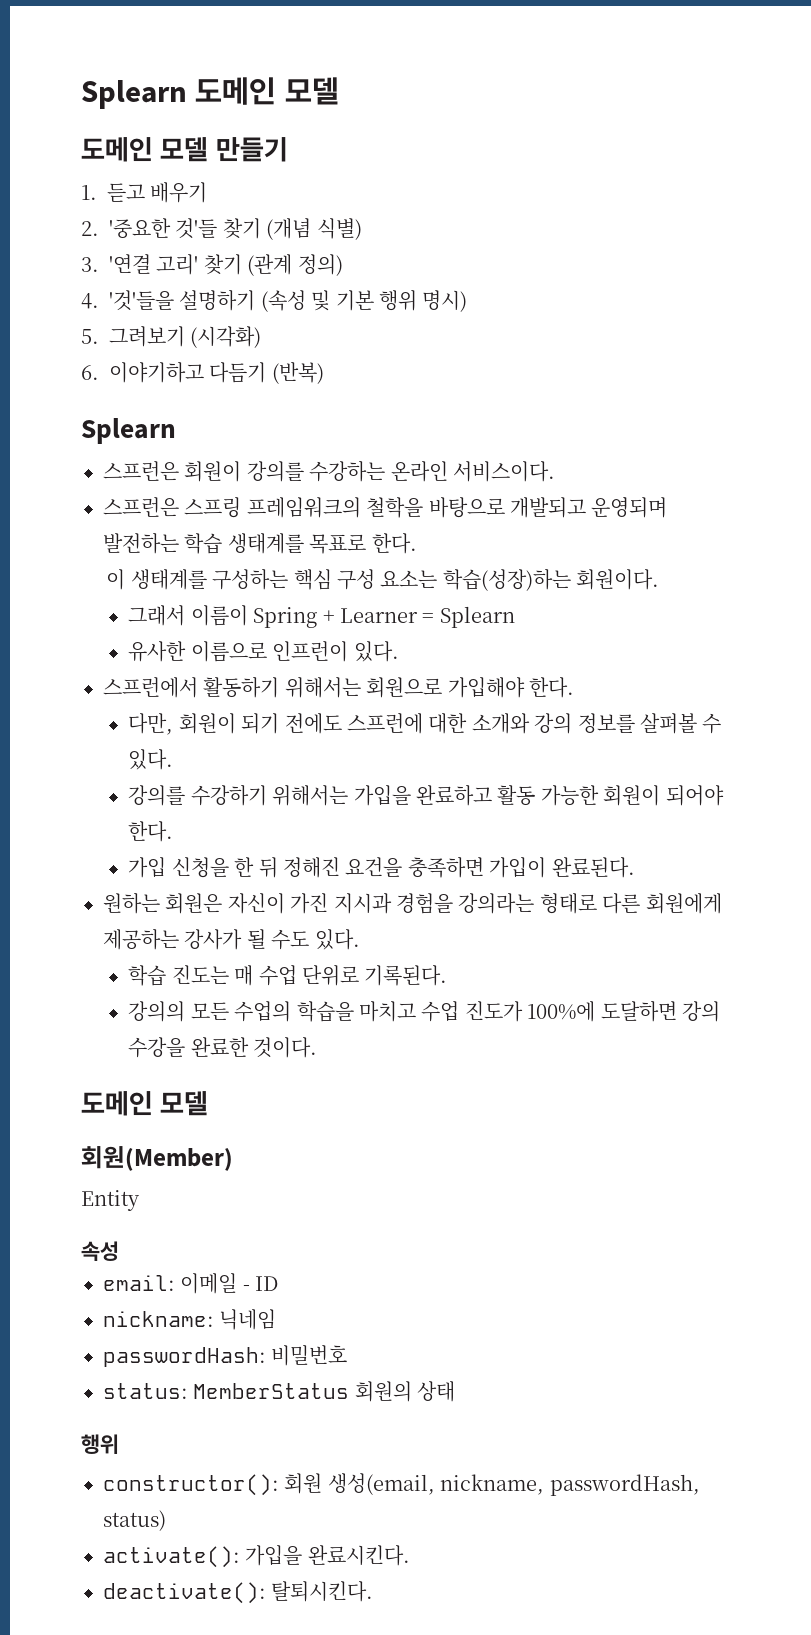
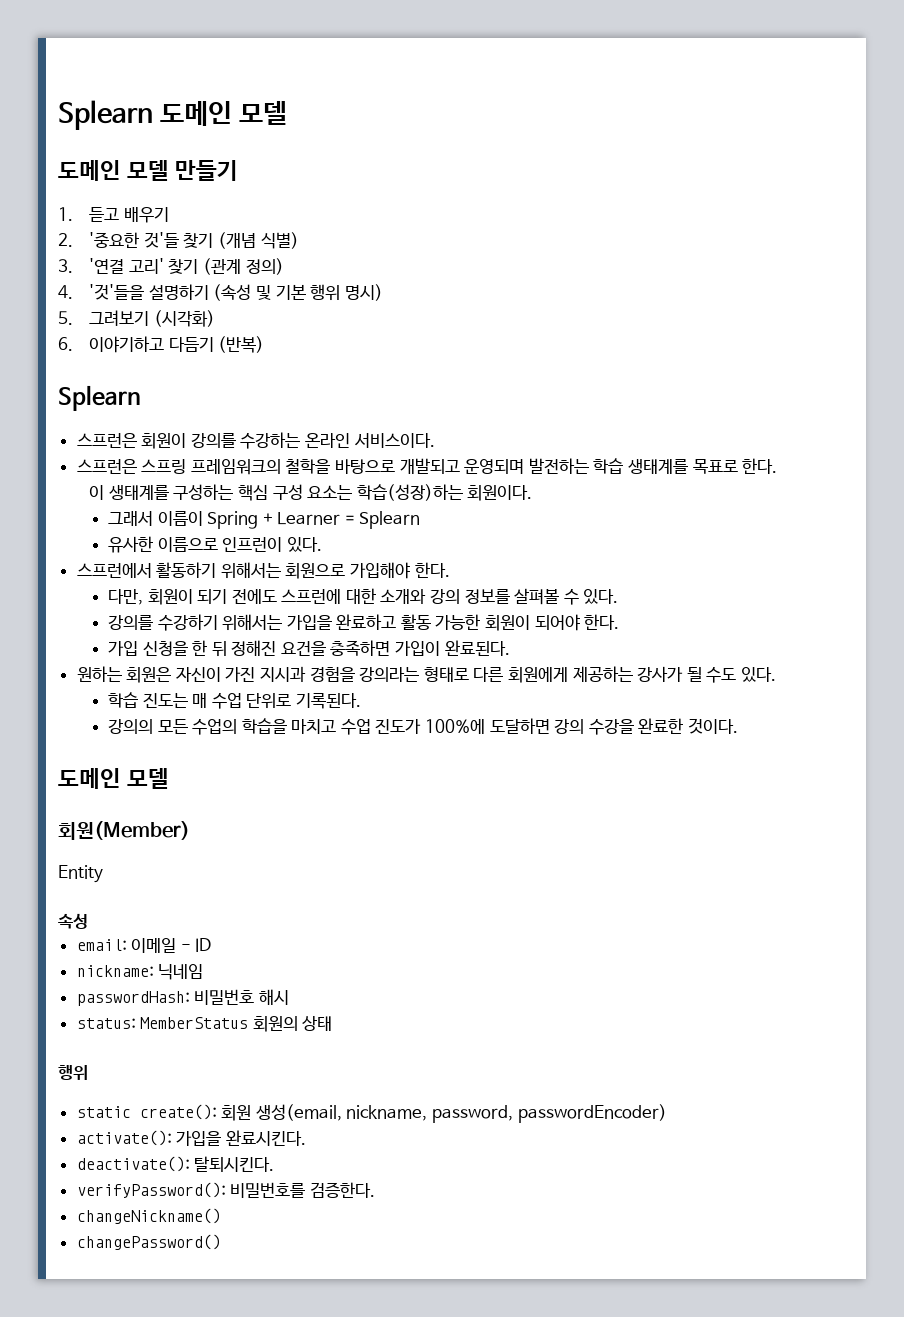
(348, 1355) none -> [258,989,289,1005] 해시
[103,1474,279,1496] constructor(): -> [76,1104,217,1120] static create():
[549,1474,700,1496] [103,1510,166,1531] passwordHash, status) -> [432,1104,667,1123] password, passwordEncoder)
(374, 1591) none -> [76,1182,375,1198] [76,1208,221,1224] [76,1234,221,1250] // verifyPassword(): 비밀번호를 검증한다. // changeNickname() // changePassword()

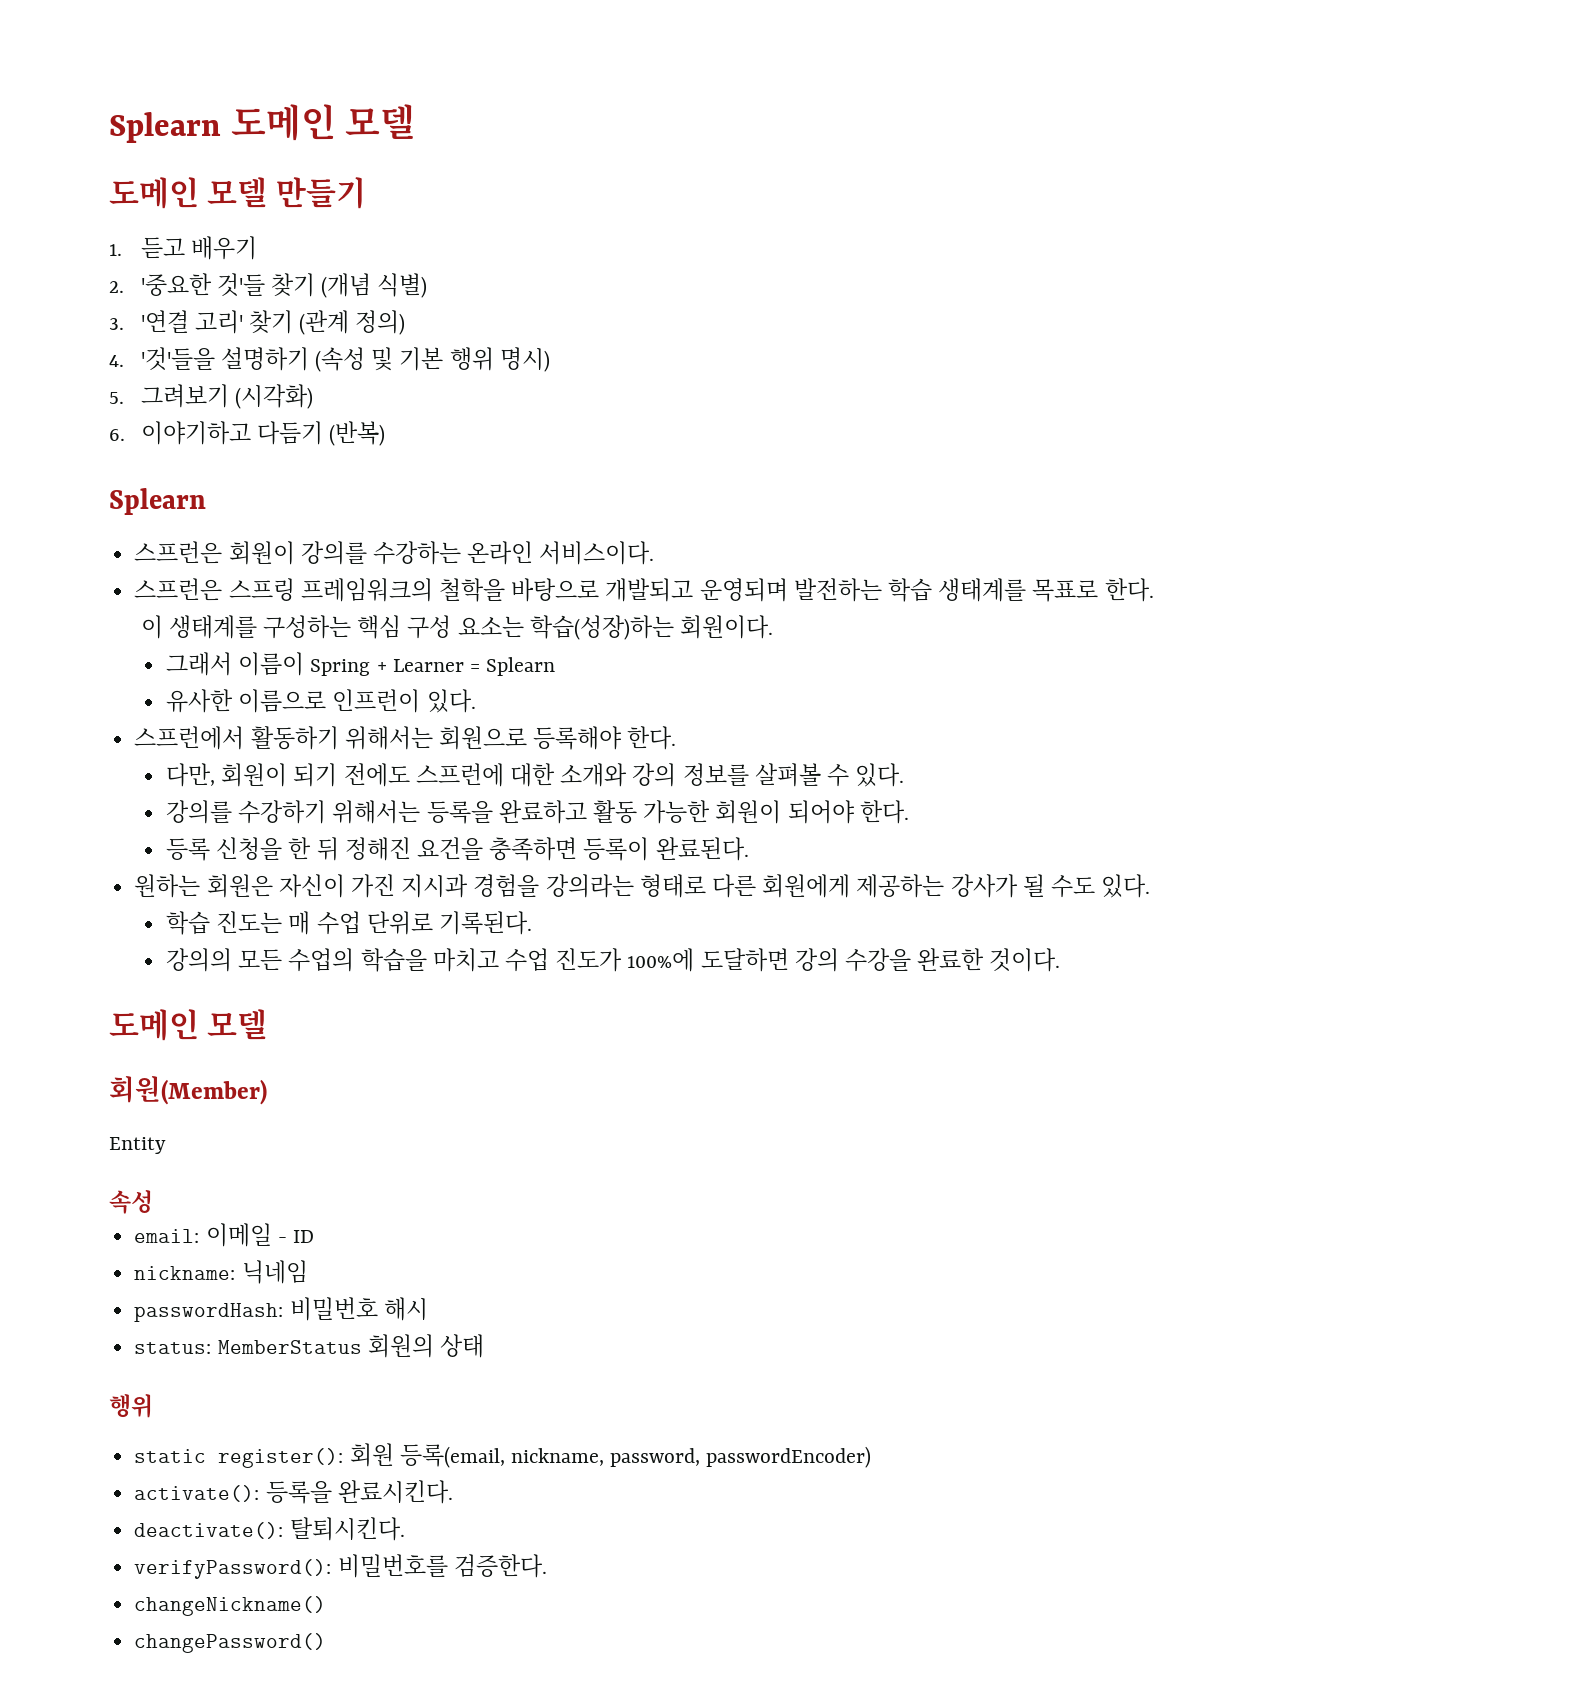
[350,562,411,579] 가입해야 -> [533,726,623,750] 등록해야
[286,615,332,630] 가입을 -> [426,801,493,824] 등록을
[107,641,138,656] 가입 -> [165,838,210,861] 등록
[395,641,441,656] 가입이 -> [583,837,650,861] 등록이
[139,1104,342,1121] create(): 회원 생성(email, -> [218,1443,505,1468] register(): 회원 등록(email,
[176,1131,222,1146] 가입을 -> [265,1481,332,1504] 등록을

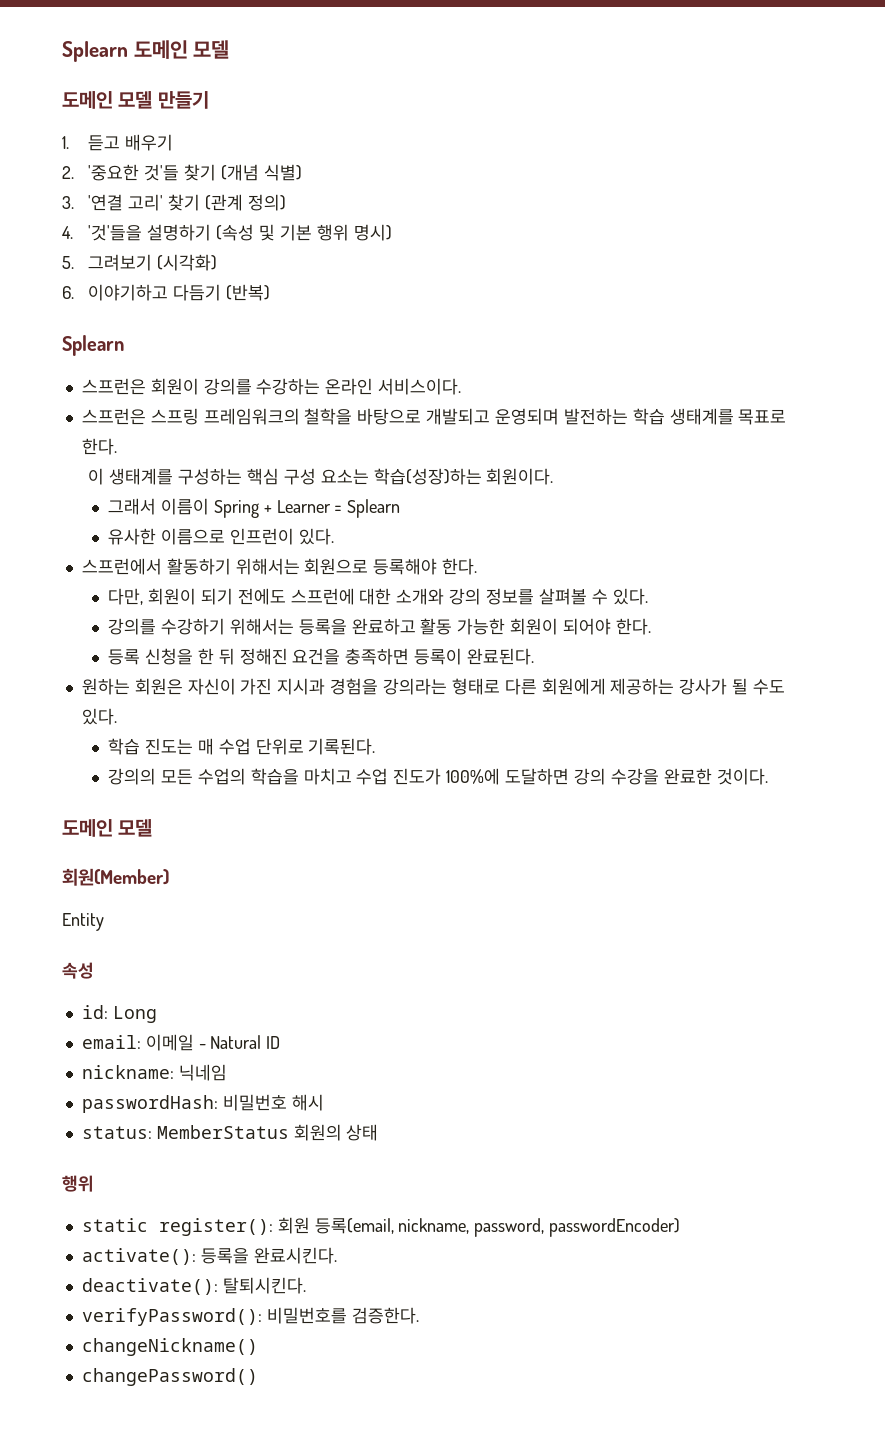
(153, 1202) none -> [81,1005,157,1023] // id: Long
(287, 1240) none -> [210,1035,262,1049] Natural

